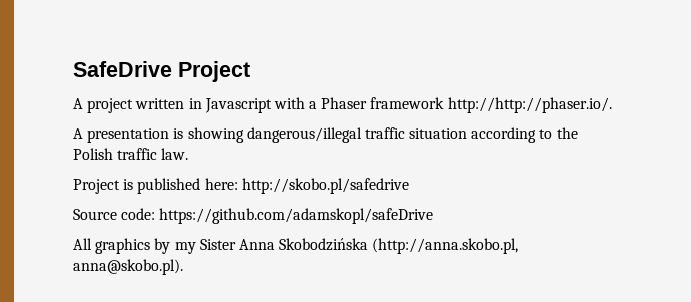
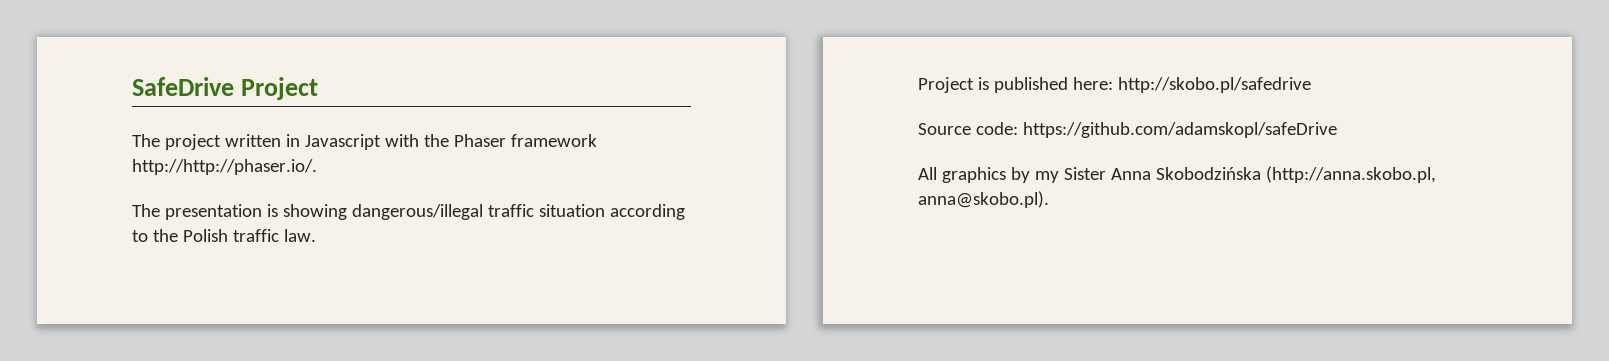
[73,98,83,109] A -> [132,134,160,147] The
[309,101,318,109] a -> [423,134,449,147] the
[73,128,83,139] A -> [132,204,160,217] The

